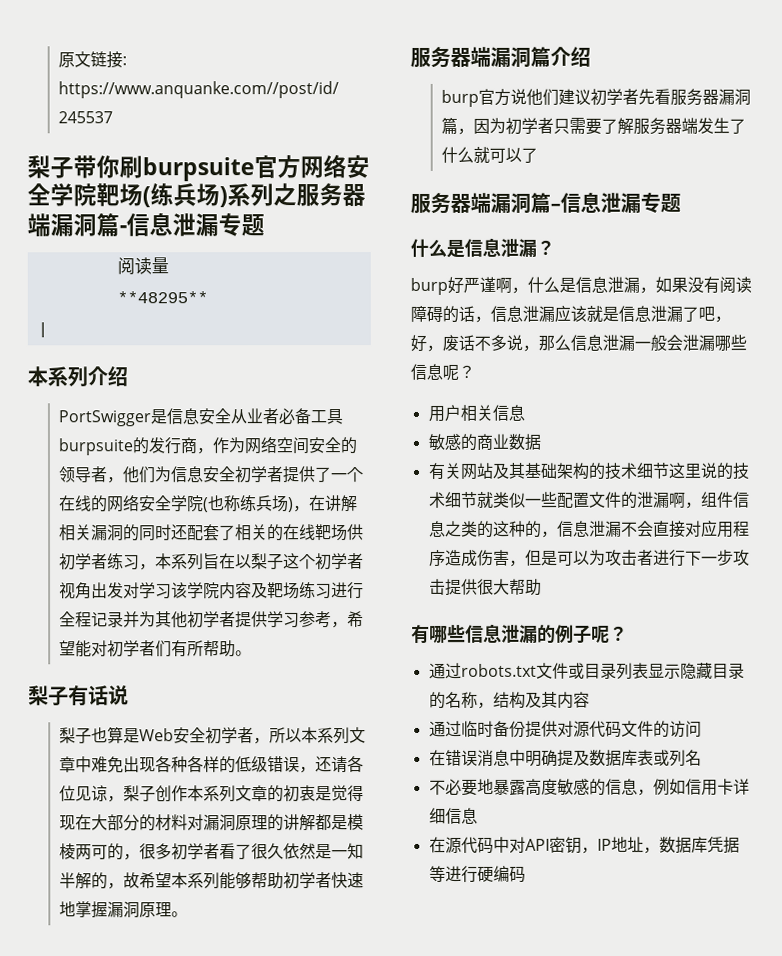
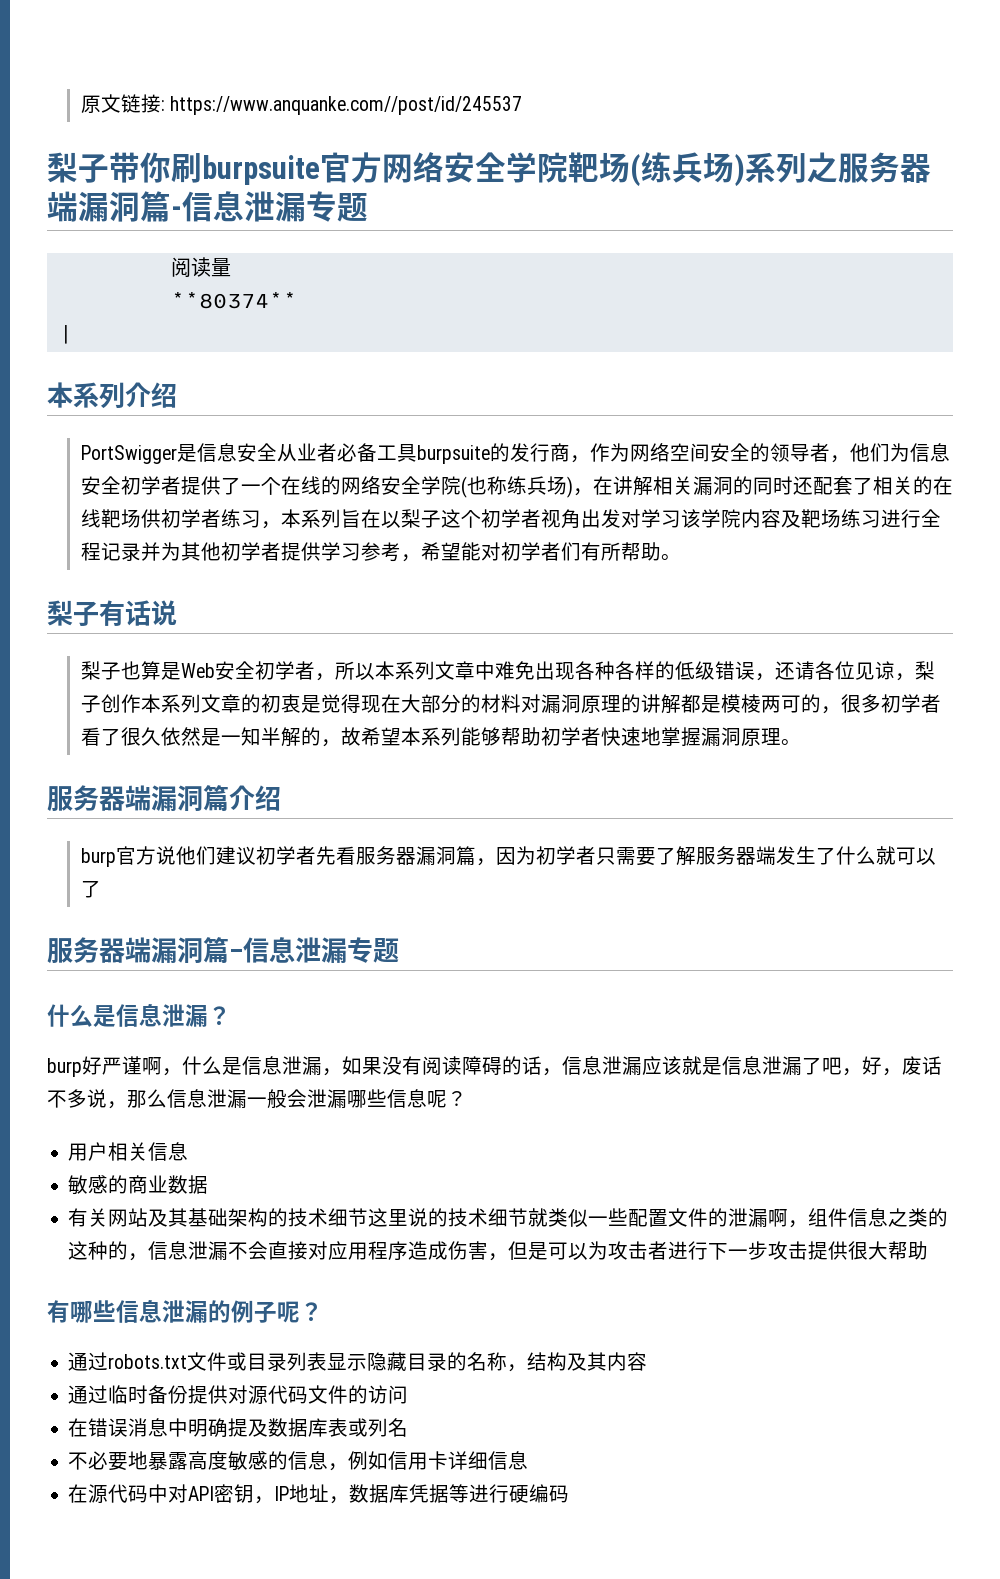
[116,291,208,304] **48295** -> [170,292,297,309] **80374**

